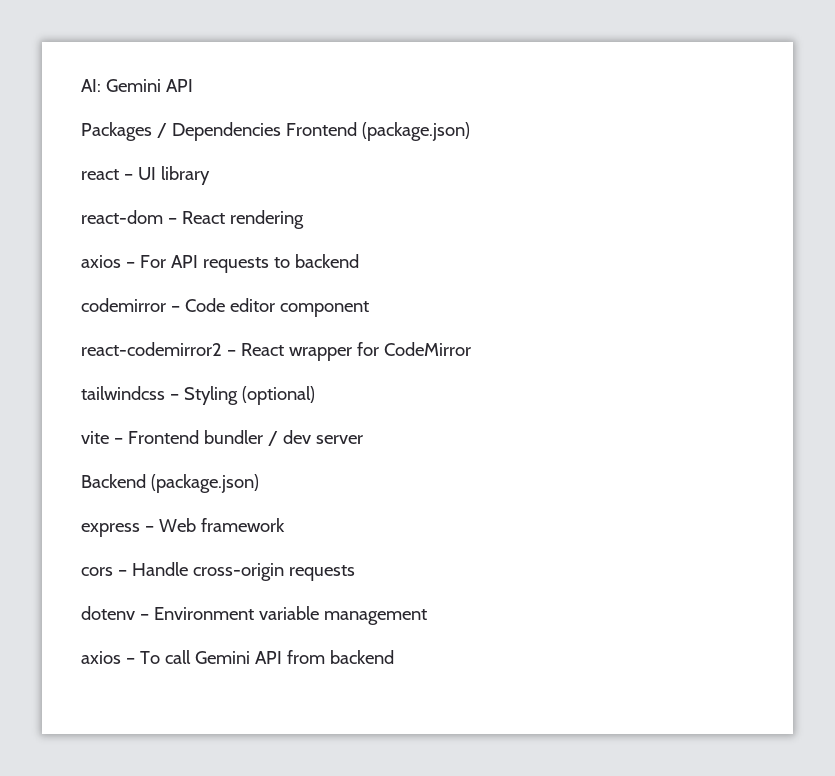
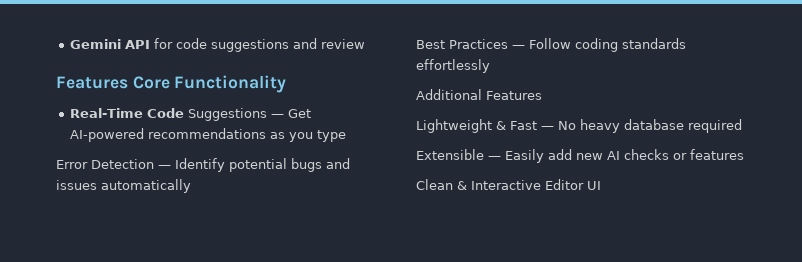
[81,79,193,92] [81,122,470,141] [81,166,210,185] [81,210,304,229] [81,254,359,273] [81,298,369,317] [81,342,471,361] [81,386,315,405] [81,430,363,446] [81,474,259,493] [81,518,285,537] [81,562,355,581] [81,606,427,625] [81,650,394,664] AI: Gemini API // Packages / Dependencies Frontend (package.json) // react – UI library // react-dom – React rendering // axios – For API requests to backend // codemirror – Code editor component // react-codemirror2 – React wrapper for CodeMirror // tailwindcss – Styling (optional) // vite – Frontend bundler / dev server // Backend (package.json) // express – Web framework // cors – Handle cross-origin requests // dotenv – Environment variable management // axios – To call Gemini API from backend -> [70,38,366,52] [56,75,287,93] [70,108,312,121] [70,128,347,142] [56,158,350,172] [56,179,191,193] [416,38,686,52] [416,59,490,73] [416,89,542,100] [416,119,742,133] [416,149,744,163] [416,179,601,190] Gemini API for code suggestions and review // Features Core Functionality // Real-Time Code Suggestions — Get AI-powered recommendations as you type // Error Detection — Identify potential bugs and issues automatically // Best Practices — Follow coding standards effortlessly // Additional Features // Lightweight & Fast — No heavy database required // Extensible — Easily add new AI checks or features // Clean & Interactive Editor UI

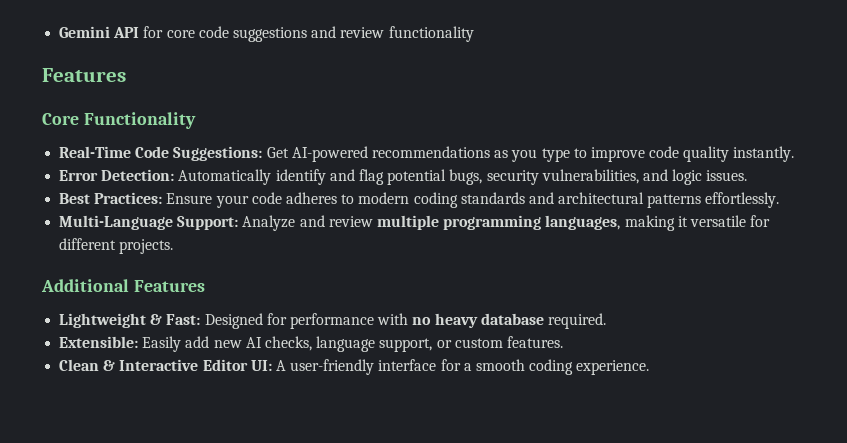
(174, 43) none -> [166,30,195,38] core
[56,76,128,89] // Features -> [388,26,474,42] [42,68,126,82] functionality // Features //
[188,108,285,121] Suggestions — -> [173,146,263,161] Suggestions:
[56,158,350,172] [56,179,191,193] [416,38,686,52] [416,59,490,73] [416,89,542,100] [416,119,742,133] [416,149,744,163] [416,179,601,190] // Error Detection — Identify potential bugs and issues automatically // Best Practices — Follow coding standards effortlessly // Additional Features // Lightweight & Fast — No heavy database required // Extensible — Easily add new AI checks or features // Clean & Interactive Editor UI -> [573,146,795,162] [59,169,748,185] [59,192,780,208] [59,215,771,231] [59,238,174,254] [41,279,205,292] [59,313,606,329] [59,336,563,352] [59,359,650,375] to improve code quality instantly. // Error Detection: Automatically identify and flag potential bugs, security vulnerabilities, and logic issues. // Best Practices: Ensure your code adheres to modern coding standards and architectural patterns effortlessly. // Multi-Language Support: Analyze and review multiple programming languages, making it versatile for different projects. // Additional Features // Lightweight & Fast: Designed for performance with no heavy database required. // Extensible: Easily add new AI checks, language support, or custom features. // Clean & Interactive Editor UI: A user-friendly interface for a smooth coding experience.

